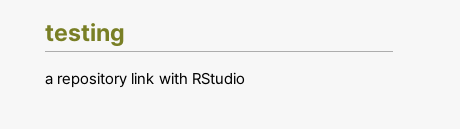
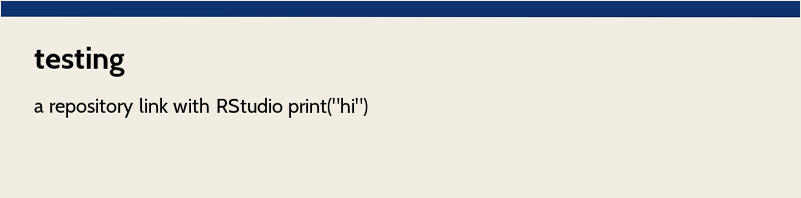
(245, 78) none -> [287,97,369,118] print("hi")

